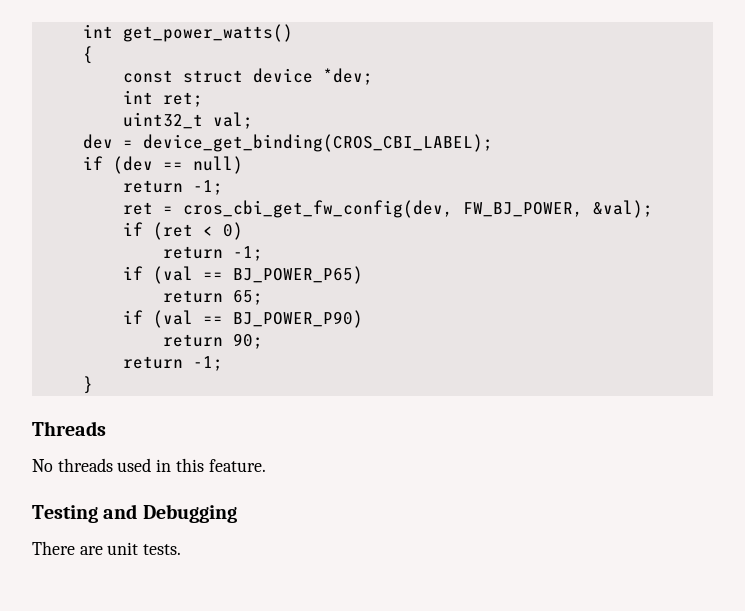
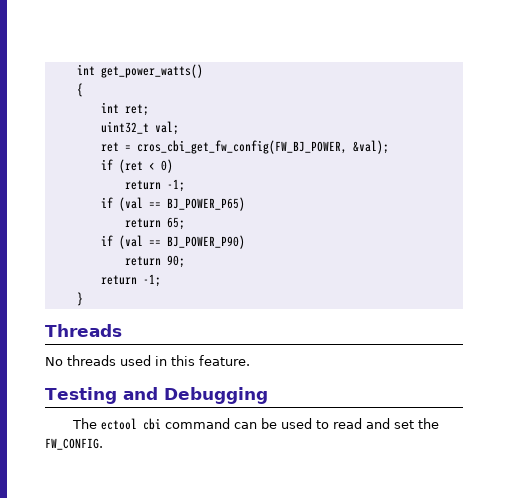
[122,68,373,85] // const struct device *dev; -> (83, 90) none
[82,134,493,152] [82,156,243,174] [122,180,223,195] // dev = device_get_binding(CROS_CBI_LABEL); // if (dev == null) // return -1; -> (179, 128) none
[182,200,583,218] cros_cbi_get_fw_config(dev, FW_BJ_POWER, -> [136,140,347,154] cros_cbi_get_fw_config(FW_BJ_POWER,
[32,541,182,555] There are unit tests. -> [71,418,439,430] [45,438,103,450] The ectool cbi command can be used to read and set the FW_CONFIG.

